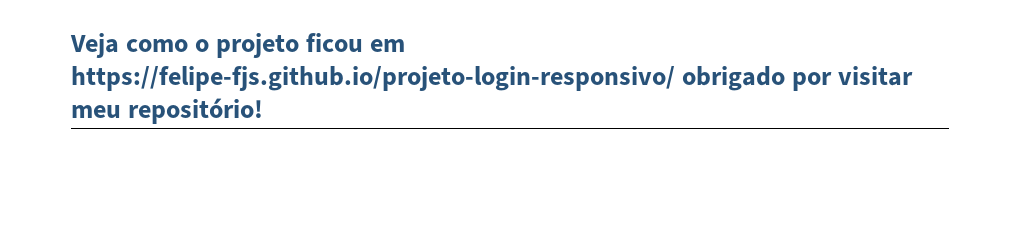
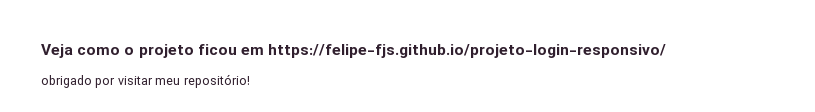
(675, 78) none -> (667, 51) //

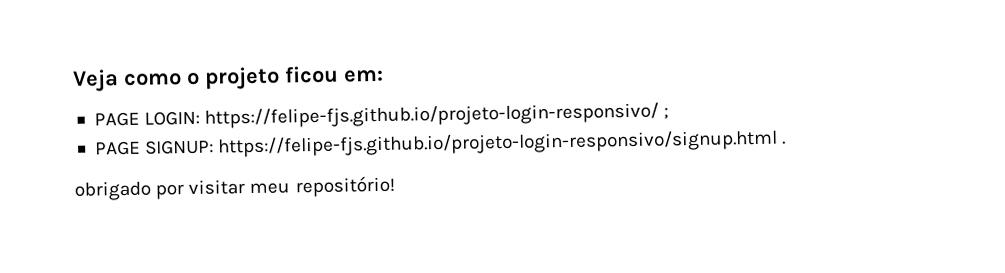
[240,44,667,58] em https://felipe-fjs.github.io/projeto-login-responsivo/ -> [343,69,384,83] [93,102,670,129] [94,129,787,158] em: // PAGE LOGIN: https://felipe-fjs.github.io/projeto-login-responsivo/ ; // PAGE SIGNUP: https://felipe-fjs.github.io/projeto-login-responsivo/signup.html .

